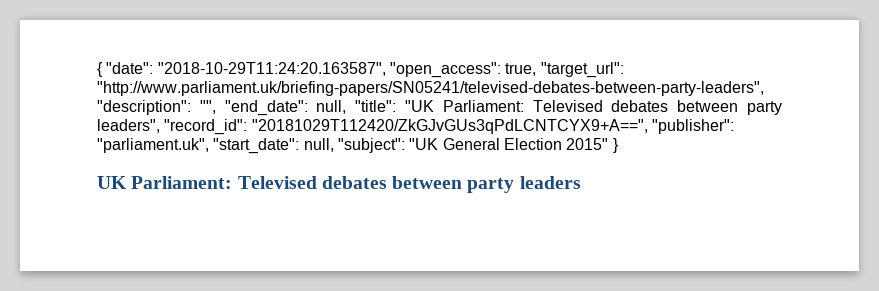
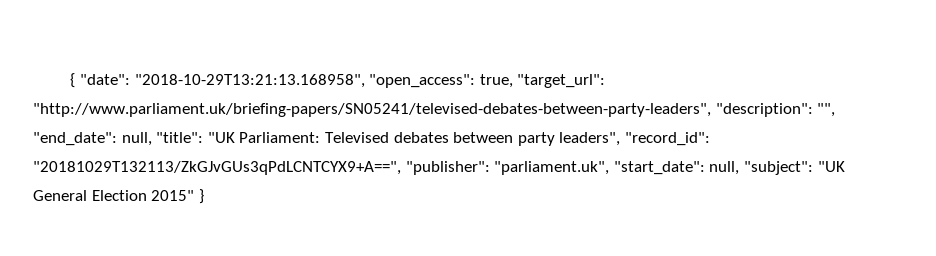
[157,62,386,76] "2018-10-29T11:24:20.163587", -> [134,74,365,88] "2018-10-29T13:21:13.168958",
[251,119,648,134] "20181029T112420/ZkGJvGUs3qPdLCNTCYX9+A==", -> [33,161,401,175] "20181029T132113/ZkGJvGUs3qPdLCNTCYX9+A==",
[97,176,581,193] // UK Parliament: Televised debates between party leaders -> (204, 196) none

